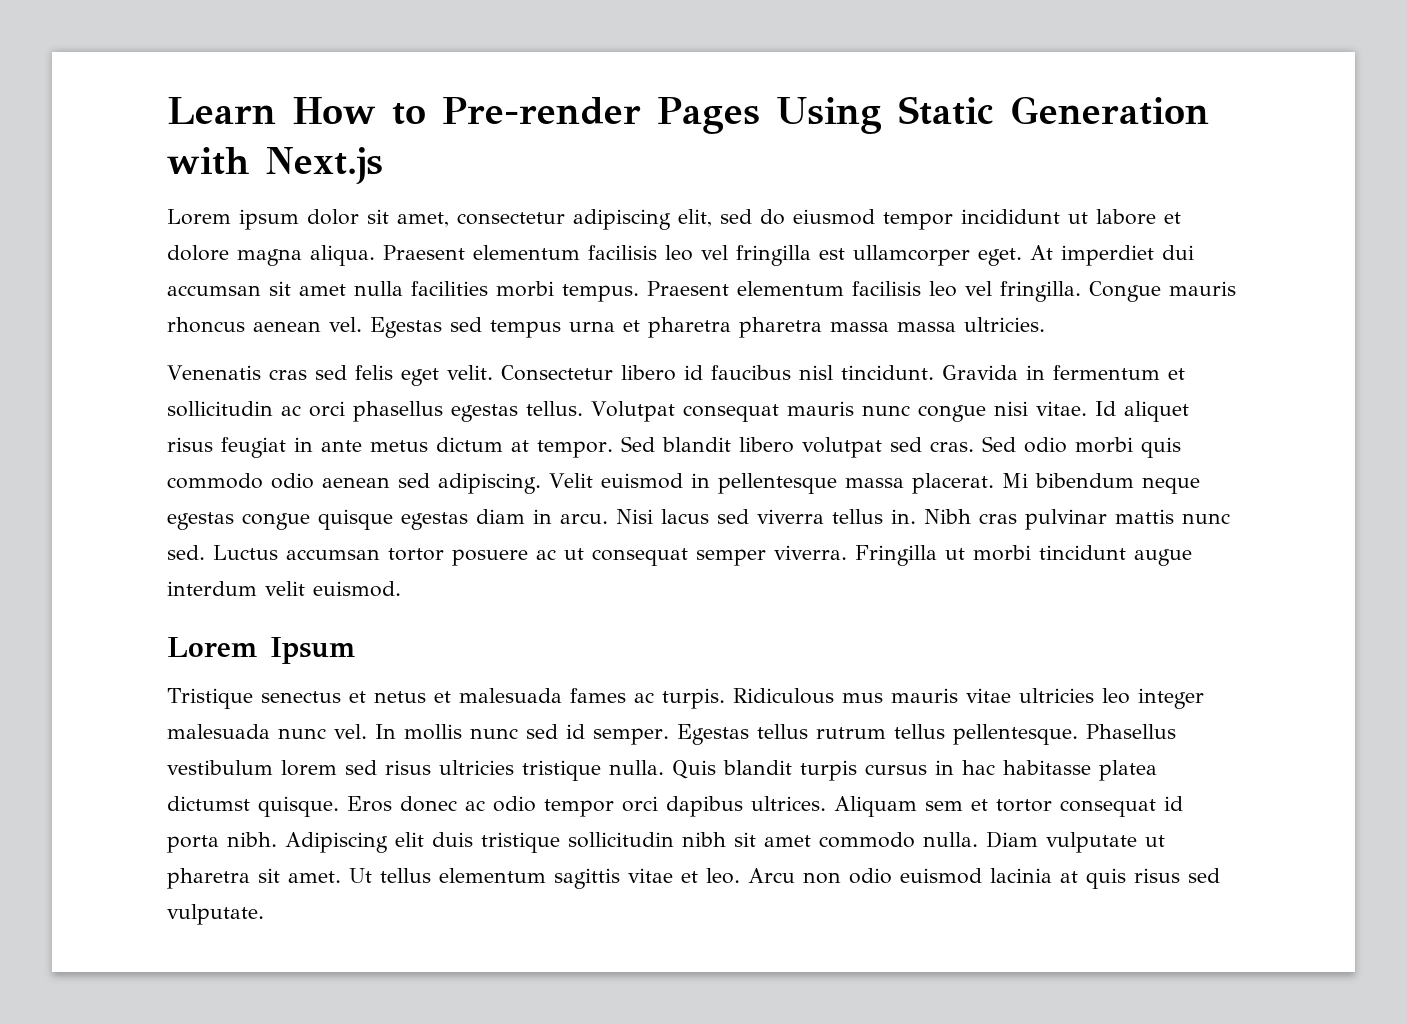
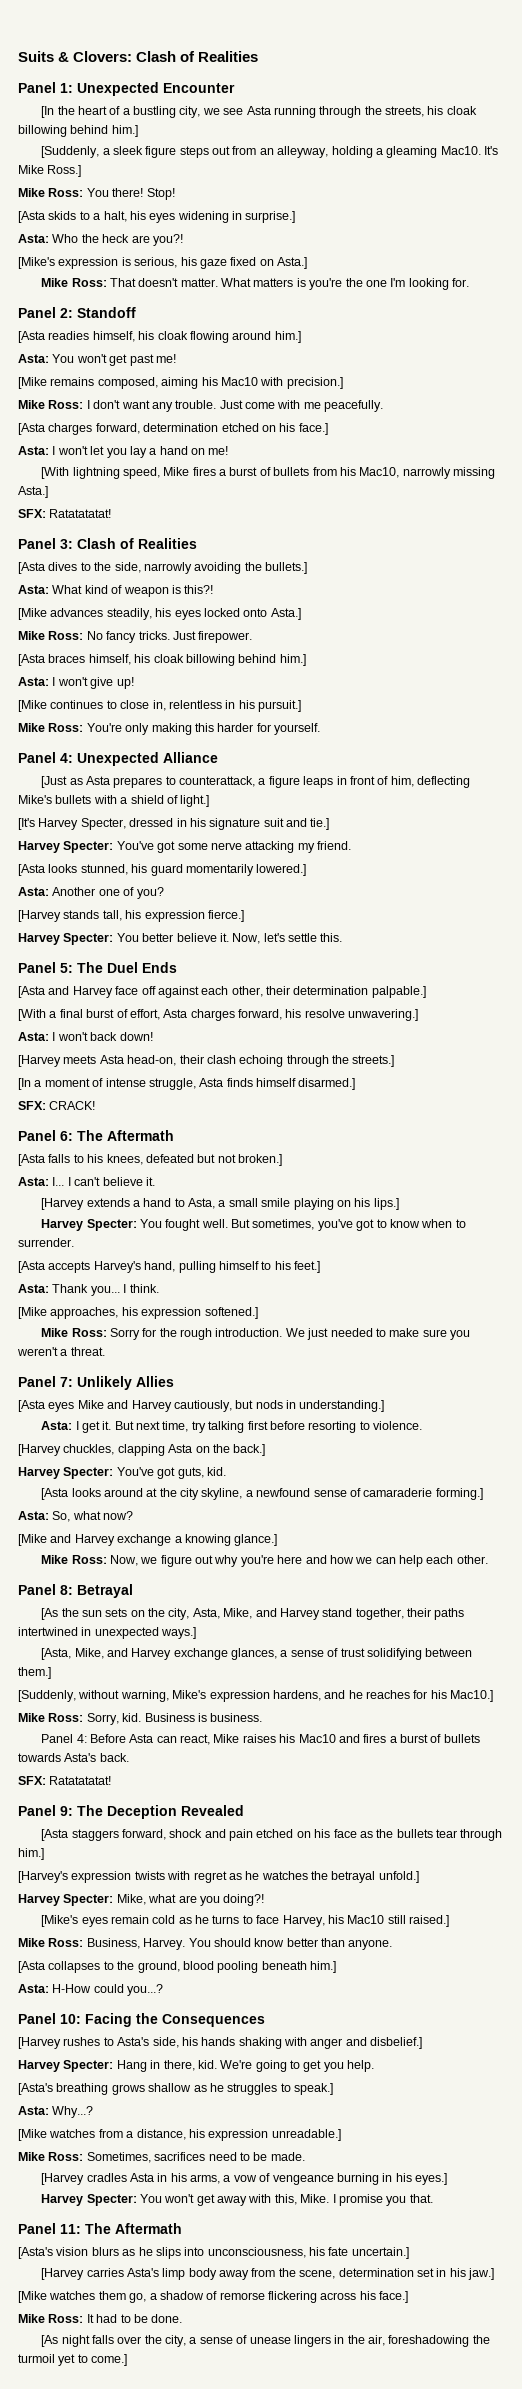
[167,96,1209,134] [167,147,383,184] [167,209,1181,230] [167,245,1194,266] [167,281,1236,302] [167,317,1045,338] [167,365,1185,386] [167,401,1189,422] [167,436,1181,458] [167,473,1200,494] [167,509,1230,530] [167,545,1192,566] [167,581,401,597] [167,637,356,664] [167,688,1204,709] [167,724,1176,745] [167,760,1157,781] [167,796,1183,817] [167,831,1165,853] [167,868,1220,889] [167,904,264,925] Learn How to Pre-render Pages Using Static Generation with Next.js // Lorem ipsum dolor sit amet, consectetur adipiscing elit, sed do eiusmod tempor incididunt ut labore et dolore magna aliqua. Praesent elementum facilisis leo vel fringilla est ullamcorper eget. At imperdiet dui accumsan sit amet nulla facilities morbi tempus. Praesent elementum facilisis leo vel fringilla. Congue mauris rhoncus aenean vel. Egestas sed tempus urna et pharetra pharetra massa massa ultricies. // Venenatis cras sed felis eget velit. Consectetur libero id faucibus nisl tincidunt. Gravida in fermentum et sollicitudin ac orci phasellus egestas tellus. Volutpat consequat mauris nunc congue nisi vitae. Id aliquet risus feugiat in ante metus dictum at tempor. Sed blandit libero volutpat sed cras. Sed odio morbi quis commodo odio aenean sed adipiscing. Velit euismod in pellentesque massa placerat. Mi bibendum neque egestas congue quisque egestas diam in arcu. Nisi lacus sed viverra tellus in. Nibh cras pulvinar mattis nunc sed. Luctus accumsan tortor posuere ac ut consequat semper viverra. Fringilla ut morbi tincidunt augue interdum velit euismod. // Lorem Ipsum // Tristique senectus et netus et malesuada fames ac turpis. Ridiculous mus mauris vitae ultricies leo integer malesuada nunc vel. In mollis nunc sed id semper. Egestas tellus rutrum tellus pellentesque. Phasellus vestibulum lorem sed risus ultricies tristique nulla. Quis blandit turpis cursus in hac habitasse platea dictumst quisque. Eros donec ac odio tempor orci dapibus ultrices. Aliquam sem et tortor consequat id porta nibh. Adipiscing elit duis tristique sollicitudin nibh sit amet commodo nulla. Diam vulputate ut pharetra sit amet. Ut tellus elementum sagittis vitae et leo. Arcu non odio euismod lacinia at quis risus sed vulputate. -> [18,51,259,62] [18,82,235,96] [41,106,477,118] [18,125,138,137] [41,146,499,158] [18,165,82,177] [18,188,175,200] [18,211,296,223] [18,234,183,246] [18,257,307,269] [41,278,470,290] [18,307,136,318] [18,331,301,343] [18,354,176,366] [18,377,343,389] [18,400,384,412] [18,423,328,435] [18,446,229,458] [41,467,496,479] [18,486,48,498] [18,509,112,518] [18,538,197,549] [18,562,307,574] [18,585,214,597] [18,608,301,620] [18,631,253,643] [18,654,306,666] [18,677,134,689] [18,700,301,712] [18,723,320,735] [18,752,218,766] [41,776,471,788] [18,795,210,807] [18,818,330,830] [18,841,351,853] [18,864,307,876] [18,887,164,899] [18,910,244,922] [18,933,343,945] [18,962,177,973] [18,986,426,998] [18,1009,419,1021] [18,1032,153,1041] [18,1055,395,1067] [18,1078,356,1090] [18,1101,96,1110] [18,1130,174,1141] [18,1154,282,1166] [18,1177,155,1186] [41,1198,399,1210] [41,1219,466,1231] [18,1238,74,1247] [18,1261,320,1273] [18,1284,159,1296] [18,1307,258,1319] [41,1328,471,1340] [17,1347,105,1356] [18,1376,174,1390] [18,1400,385,1412] [41,1421,423,1433] [18,1444,266,1456] [18,1467,226,1479] [41,1488,483,1500] [18,1511,134,1522] [18,1534,278,1546] [41,1555,488,1567] [18,1584,133,1598] [41,1608,465,1620] [18,1627,197,1639] [41,1648,473,1660] [18,1667,51,1679] [18,1690,494,1702] [18,1713,263,1725] [41,1734,480,1745] [18,1753,129,1762] [18,1776,112,1785] [18,1805,244,1819] [41,1829,503,1841] [18,1848,44,1860] [18,1871,419,1883] [18,1894,265,1906] [41,1915,450,1927] [18,1938,393,1950] [18,1961,336,1973] [18,1984,164,1996] [18,2013,265,2027] [18,2037,423,2049] [18,2060,375,2072] [18,2083,333,2095] [18,2106,94,2118] [18,2129,341,2141] [18,2152,305,2163] [41,2173,448,2185] [41,2194,433,2206] [18,2223,182,2234] [18,2247,409,2259] [41,2268,495,2280] [18,2291,409,2303] [18,2314,183,2323] [41,2335,490,2347] [18,2354,128,2366] Suits & Clovers: Clash of Realities // Panel 1: Unexpected Encounter // [In the heart of a bustling city, we see Asta running through the streets, his cloak billowing behind him.] // [Suddenly, a sleek figure steps out from an alleyway, holding a gleaming Mac10. It's Mike Ross.] // Mike Ross: You there! Stop! // [Asta skids to a halt, his eyes widening in surprise.] // Asta: Who the heck are you?! // [Mike's expression is serious, his gaze fixed on Asta.] // Mike Ross: That doesn't matter. What matters is you're the one I'm looking for. // Panel 2: Standoff // [Asta readies himself, his cloak flowing around him.] // Asta: You won't get past me! // [Mike remains composed, aiming his Mac10 with precision.] // Mike Ross: I don't want any trouble. Just come with me peacefully. // [Asta charges forward, determination etched on his face.] // Asta: I won't let you lay a hand on me! // [With lightning speed, Mike fires a burst of bullets from his Mac10, narrowly missing Asta.] // SFX: Ratatatatat! // Panel 3: Clash of Realities // [Asta dives to the side, narrowly avoiding the bullets.] // Asta: What kind of weapon is this?! // [Mike advances steadily, his eyes locked onto Asta.] // Mike Ross: No fancy tricks. Just firepower. // [Asta braces himself, his cloak billowing behind him.] // Asta: I won't give up! // [Mike continues to close in, relentless in his pursuit.] // Mike Ross: You're only making this harder for yourself. // Panel 4: Unexpected Alliance // [Just as Asta prepares to counterattack, a figure leaps in front of him, deflecting Mike's bullets with a shield of light.] // [It's Harvey Specter, dressed in his signature suit and tie.] // Harvey Specter: You've got some nerve attacking my friend. // [Asta looks stunned, his guard momentarily lowered.] // Asta: Another one of you? // [Harvey stands tall, his expression fierce.] // Harvey Specter: You better believe it. Now, let's settle this. // Panel 5: The Duel Ends // [Asta and Harvey face off against each other, their determination palpable.] // [With a final burst of effort, Asta charges forward, his resolve unwavering.] // Asta: I won't back down! // [Harvey meets Asta head-on, their clash echoing through the streets.] // [In a moment of intense struggle, Asta finds himself disarmed.] // SFX: CRACK! // Panel 6: The Aftermath // [Asta falls to his knees, defeated but not broken.] // Asta: I... I can't believe it. // [Harvey extends a hand to Asta, a small smile playing on his lips.] // Harvey Specter: You fought well. But sometimes, you've got to know when to surrender. // [Asta accepts Harvey's hand, pulling himself to his feet.] // Asta: Thank you... I think. // [Mike approaches, his expression softened.] // Mike Ross: Sorry for the rough introduction. We just needed to make sure you weren't a threat. // Panel 7: Unlikely Allies // [Asta eyes Mike and Harvey cautiously, but nods in understanding.] // Asta: I get it. But next time, try talking first before resorting to violence. // [Harvey chuckles, clapping Asta on the back.] // Harvey Specter: You've got guts, kid. // [Asta looks around at the city skyline, a newfound sense of camaraderie forming.] // Asta: So, what now? // [Mike and Harvey exchange a knowing glance.] // Mike Ross: Now, we figure out why you're here and how we can help each other. // Panel 8: Betrayal // [As the sun sets on the city, Asta, Mike, and Harvey stand together, their paths intertwined in unexpected ways.] // [Asta, Mike, and Harvey exchange glances, a sense of trust solidifying between them.] // [Suddenly, without warning, Mike's expression hardens, and he reaches for his Mac10.] // Mike Ross: Sorry, kid. Business is business. // Panel 4: Before Asta can react, Mike raises his Mac10 and fires a burst of bullets towards Asta's back. // SFX: Ratatatatat! // Panel 9: The Deception Revealed // [Asta staggers forward, shock and pain etched on his face as the bullets tear through him.] // [Harvey's expression twists with regret as he watches the betrayal unfold.] // Harvey Specter: Mike, what are you doing?! // [Mike's eyes remain cold as he turns to face Harvey, his Mac10 still raised.] // Mike Ross: Business, Harvey. You should know better than anyone. // [Asta collapses to the ground, blood pooling beneath him.] // Asta: H-How could you...? // Panel 10: Facing the Consequences // [Harvey rushes to Asta's side, his hands shaking with anger and disbelief.] // Harvey Specter: Hang in there, kid. We're going to get you help. // [Asta's breathing grows shallow as he struggles to speak.] // Asta: Why...? // [Mike watches from a distance, his expression unreadable.] // Mike Ross: Sometimes, sacrifices need to be made. // [Harvey cradles Asta in his arms, a vow of vengeance burning in his eyes.] // Harvey Specter: You won't get away with this, Mike. I promise you that. // Panel 11: The Aftermath // [Asta's vision blurs as he slips into unconsciousness, his fate uncertain.] // [Harvey carries Asta's limp body away from the scene, determination set in his jaw.] // [Mike watches them go, a shadow of remorse flickering across his face.] // Mike Ross: It had to be done. // [As night falls over the city, a sense of unease lingers in the air, foreshadowing the turmoil yet to come.]

